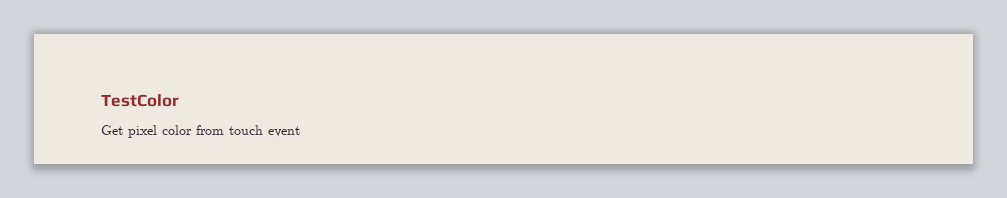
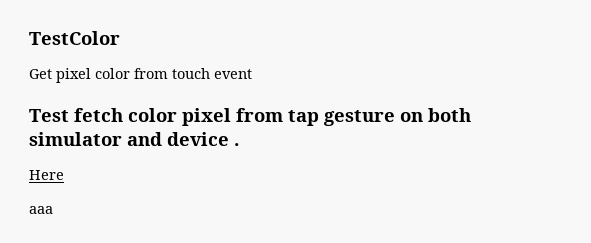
(300, 131) none -> [29,108,471,126] [29,132,239,146] [29,170,64,180] [29,206,53,214] // Test fetch color pixel from tap gesture on both simulator and device . // Here // aaa

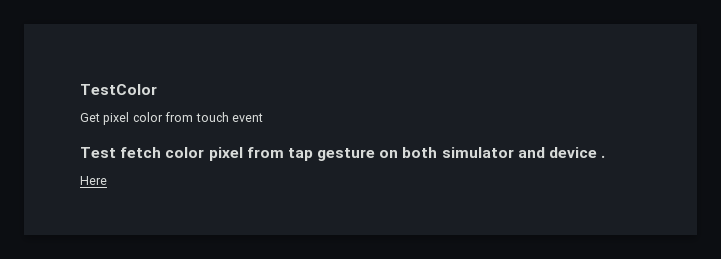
[29,206,53,214] // aaa -> (107, 180) none

